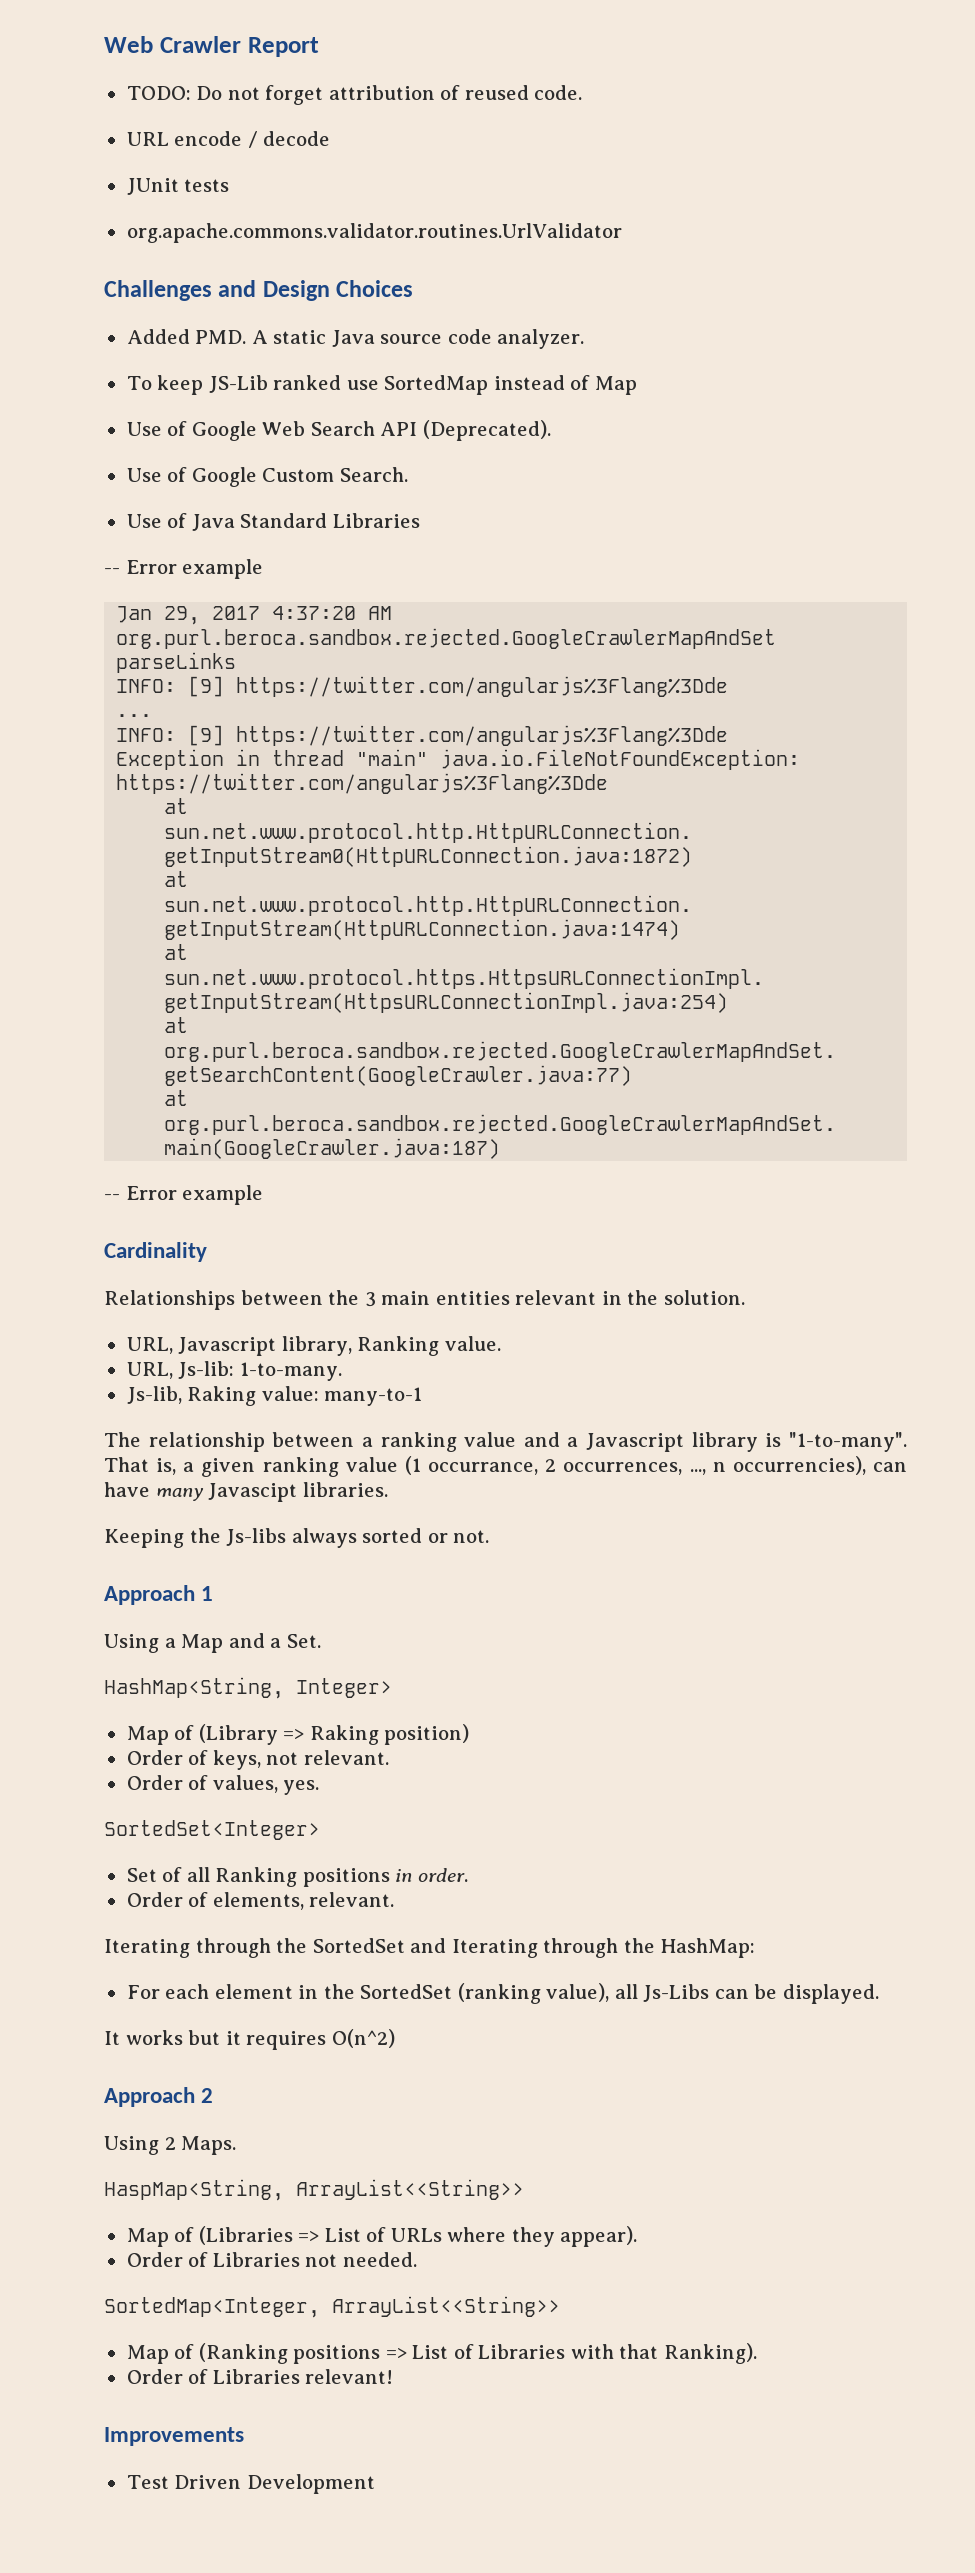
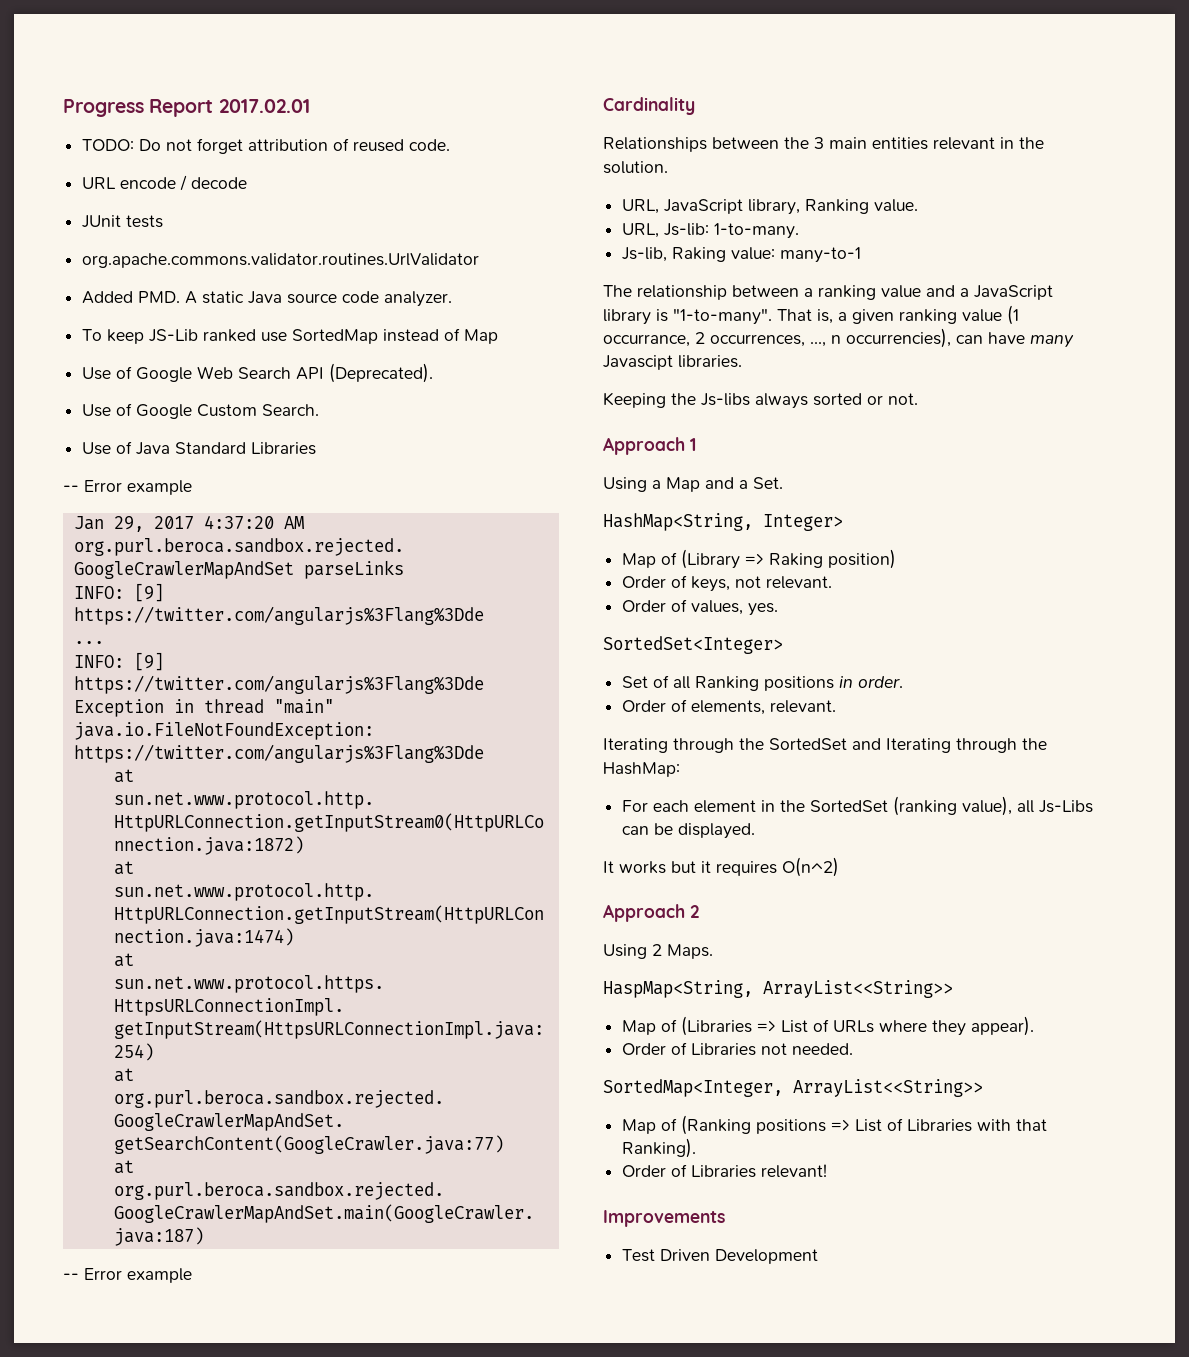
[104,36,241,53] Web Crawler -> [63,99,144,117] Progress
(319, 47) none -> [218,99,310,113] 2017.02.01
[104,280,414,301] // Challenges and Design Choices -> (480, 260) none
[178,1337,277,1356] Javascript -> [664,199,744,214] JavaScript
[586,1433,685,1452] Javascript -> [974,285,1053,300] JavaScript

